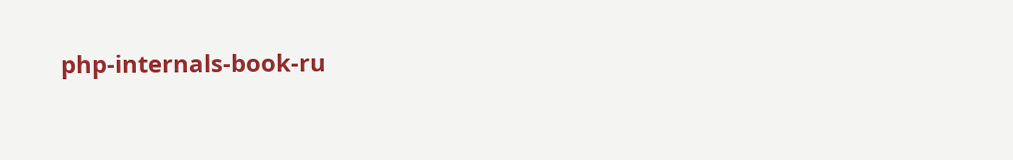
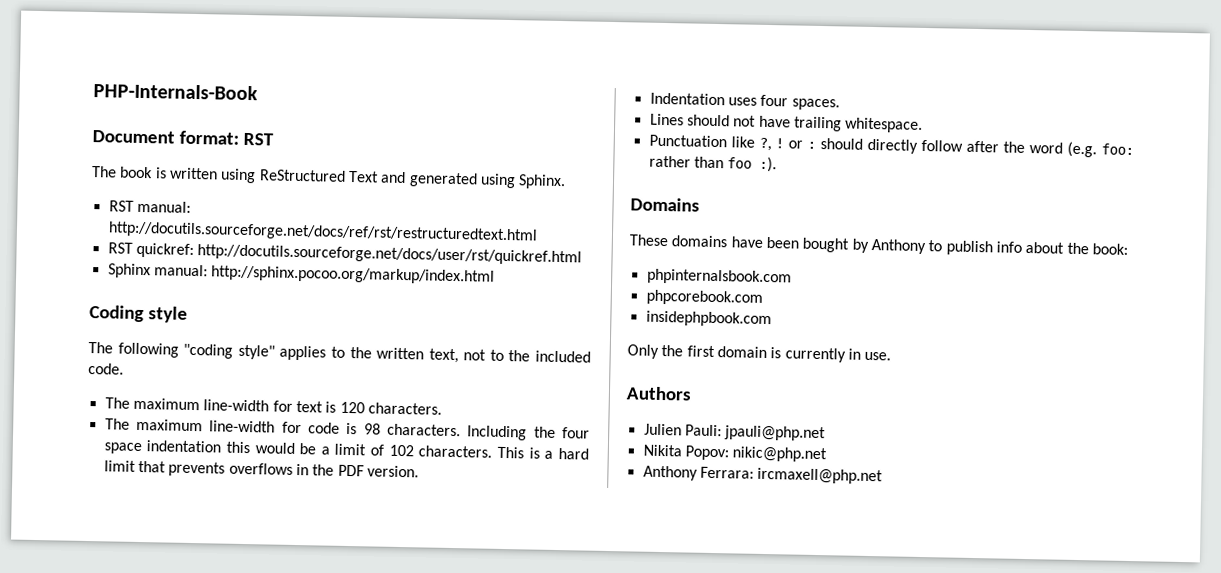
[60,53,326,80] php-internals-book-ru -> [93,83,258,101] [92,130,274,146] [92,166,567,190] [108,200,191,213] [107,221,538,244] [107,242,583,266] [107,263,496,285] [89,305,188,323] [88,341,591,364] [88,362,124,375] [104,397,442,415] [104,418,590,441] [103,440,589,460] [103,460,419,478] [649,92,840,111] [649,113,924,133] [648,134,1134,158] [648,155,778,173] [630,197,700,212] [629,234,1128,256] [646,268,792,286] [645,289,763,306] [645,310,772,328] [627,344,892,363] [626,386,692,401] [643,423,827,442] [642,444,828,463] [642,465,884,485] PHP-Internals-Book // Document format: RST // The book is written using ReStructured Text and generated using Sphinx. // RST manual: http://docutils.sourceforge.net/docs/ref/rst/restructuredtext.html // RST quickref: http://docutils.sourceforge.net/docs/user/rst/quickref.html // Sphinx manual: http://sphinx.pocoo.org/markup/index.html // Coding style // The following "coding style" applies to the written text, not to the included code. // The maximum line-width for text is 120 characters. // The maximum line-width for code is 98 characters. Including the four space indentation this would be a limit of 102 characters. This is a hard limit that prevents overflows in the PDF version. // Indentation uses four spaces. // Lines should not have trailing whitespace. // Punctuation like ?, ! or : should directly follow after the word (e.g. foo: rather than foo :). // Domains // These domains have been bought by Anthony to publish info about the book: // phpinternalsbook.com // phpcorebook.com // insidephpbook.com // Only the first domain is currently in use. // Authors // Julien Pauli: jpauli@php.net // Nikita Popov: nikic@php.net // Anthony Ferrara: ircmaxell@php.net

